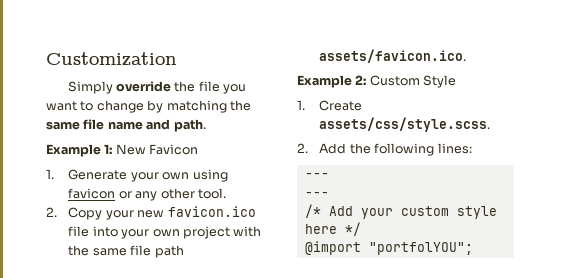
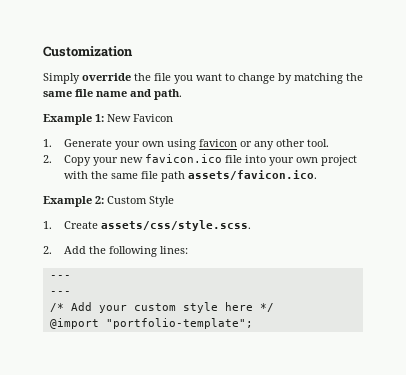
[368,242,473,255] "portfolYOU"; -> [105,318,253,329] "portfolio-template";

